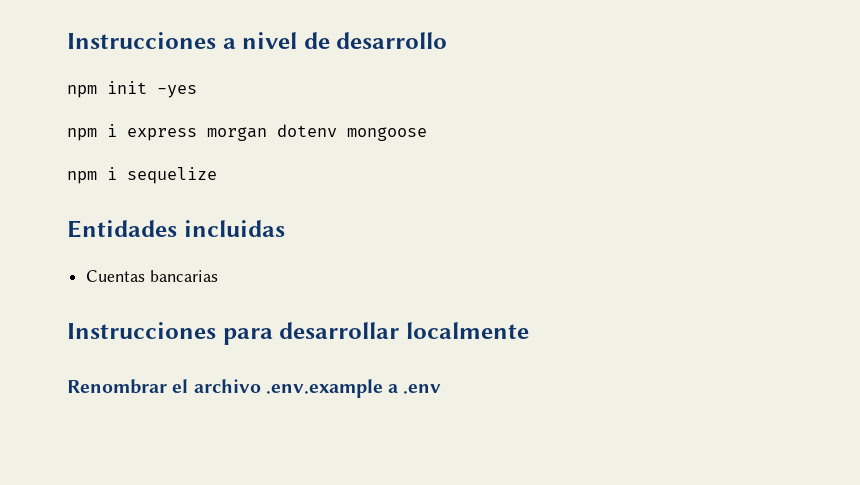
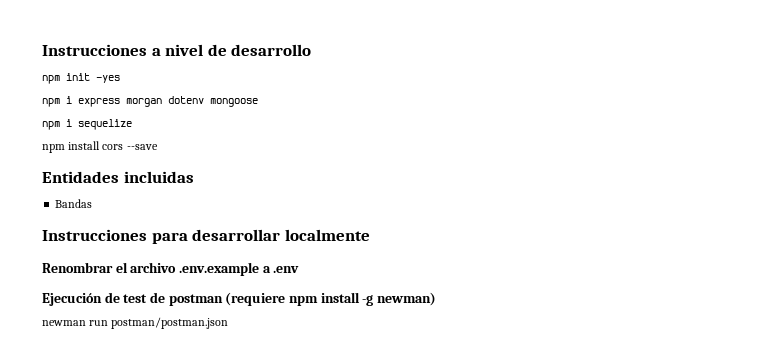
(217, 175) none -> [42,141,158,153] // npm install cors --save
[86,270,218,282] Cuentas bancarias -> [55,199,93,208] Bandas
(442, 389) none -> [42,292,436,306] [42,317,229,329] // Ejecución de test de postman (requiere npm install -g newman) // newman run postman/postman.json

